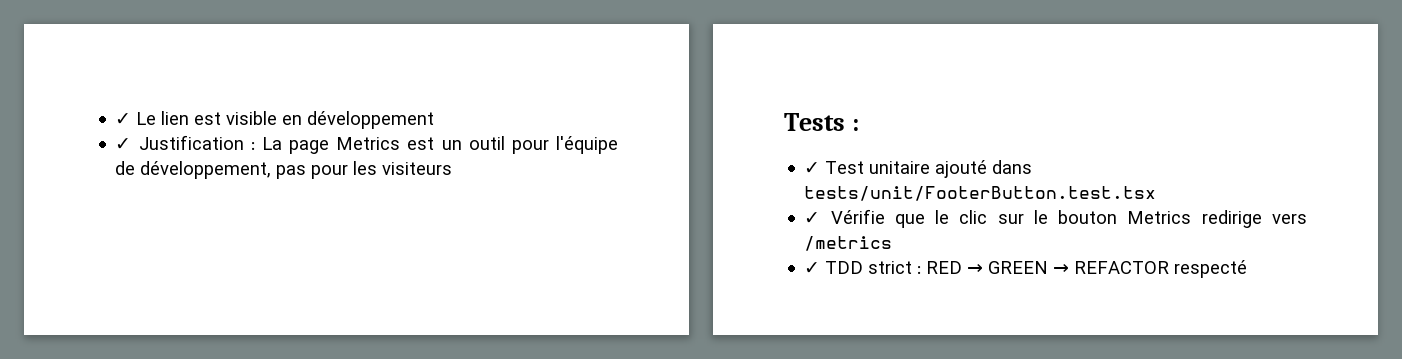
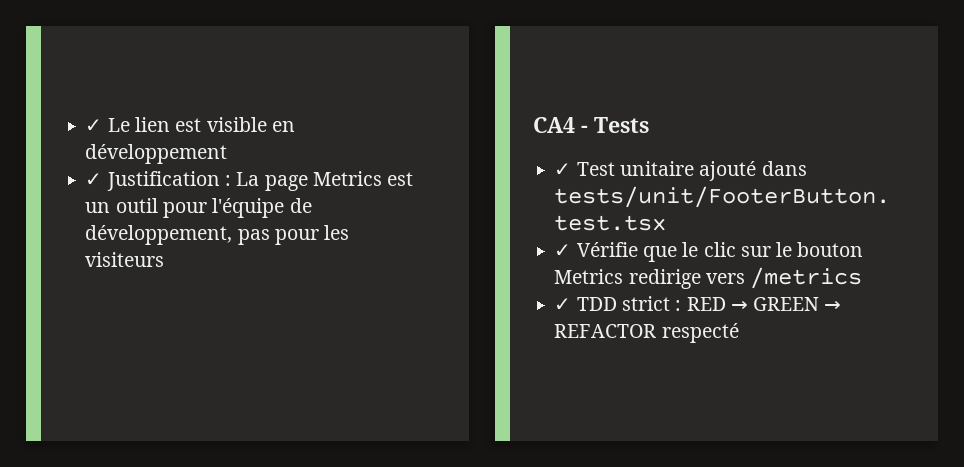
(453, 168) none -> [533,117,588,133] CA4 -
[852,119,860,131] : -> (649, 125) none

